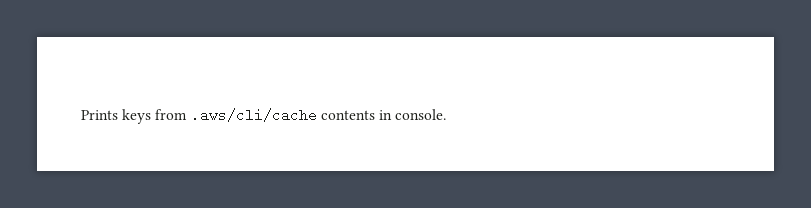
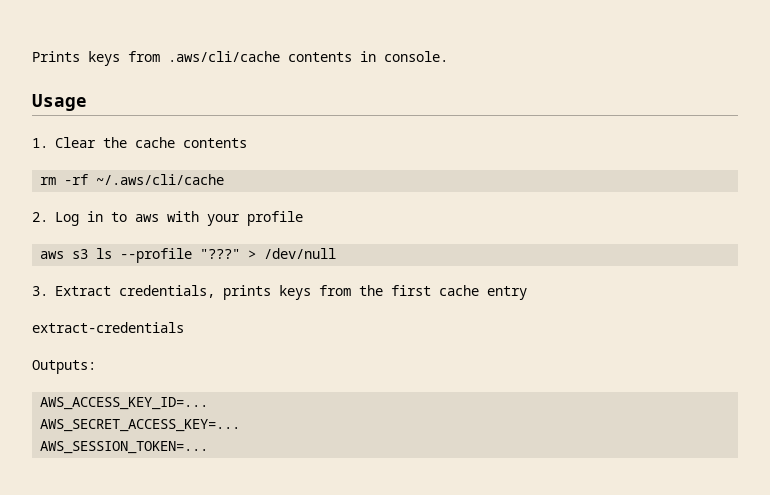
(447, 114) none -> [32,94,87,111] [32,137,247,148] [40,174,225,185] [32,211,303,226] [40,248,337,263] [32,285,527,300] [32,322,184,333] [32,360,96,374] [40,397,209,410] [40,419,241,432] [40,441,209,454] // Usage // 1. Clear the cache contents // rm -rf ~/.aws/cli/cache // 2. Log in to aws with your profile // aws s3 ls --profile "???" > /dev/null // 3. Extract credentials, prints keys from the first cache entry // extract-credentials // Outputs: // AWS_ACCESS_KEY_ID=... // AWS_SECRET_ACCESS_KEY=... // AWS_SESSION_TOKEN=...

